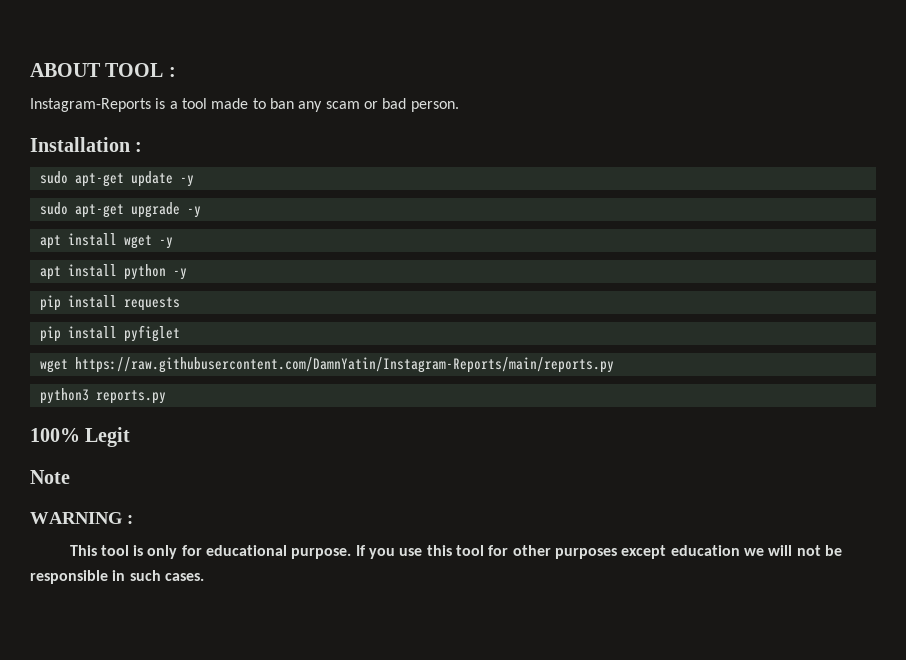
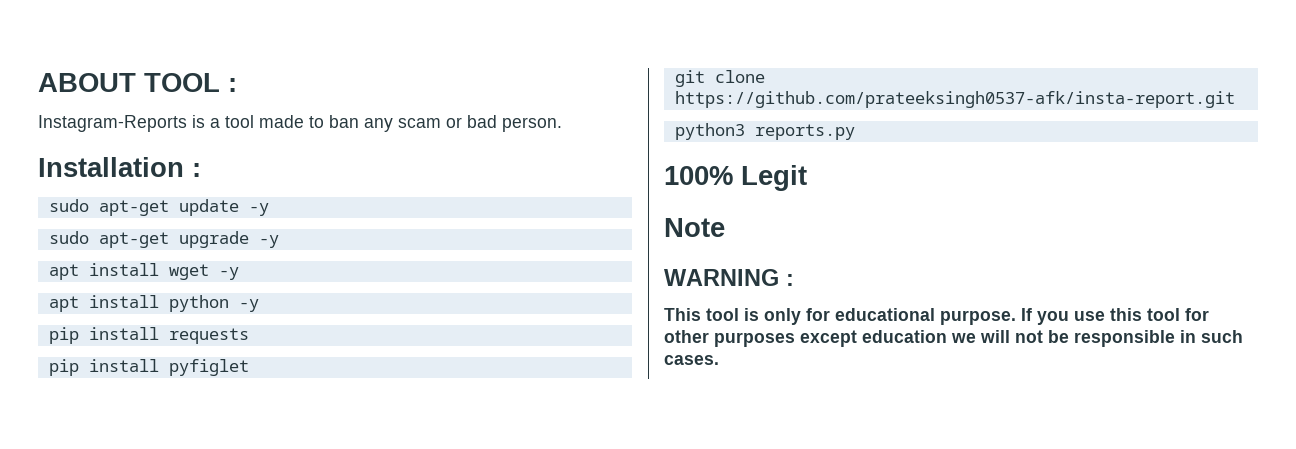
[39,357,614,373] wget https://raw.githubusercontent.com/DamnYatin/Instagram-Reports/main/reports.py -> [674,70,765,87] [674,91,1235,108] git clone https://github.com/prateeksingh0537-afk/insta-report.git

